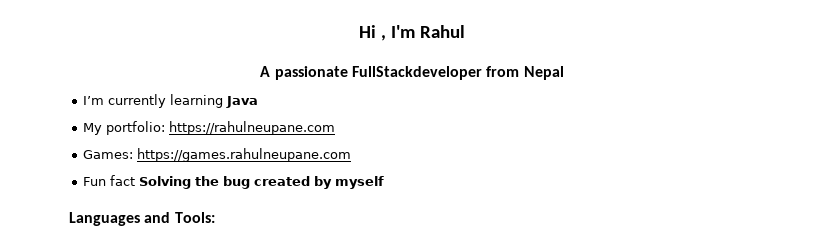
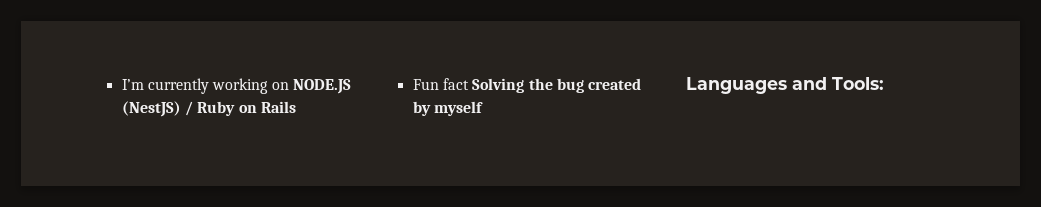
[359,25,465,41] [260,66,564,80] [83,94,259,108] [83,121,336,135] [83,148,352,162] Hi , I'm Rahul // A passionate FullStackdeveloper from Nepal // I’m currently learning Java // My portfolio: https://rahulneupane.com // Games: https://games.rahulneupane.com -> [121,78,351,94] [121,101,296,117] I’m currently working on NODE.JS (NestJS) / Ruby on Rails

